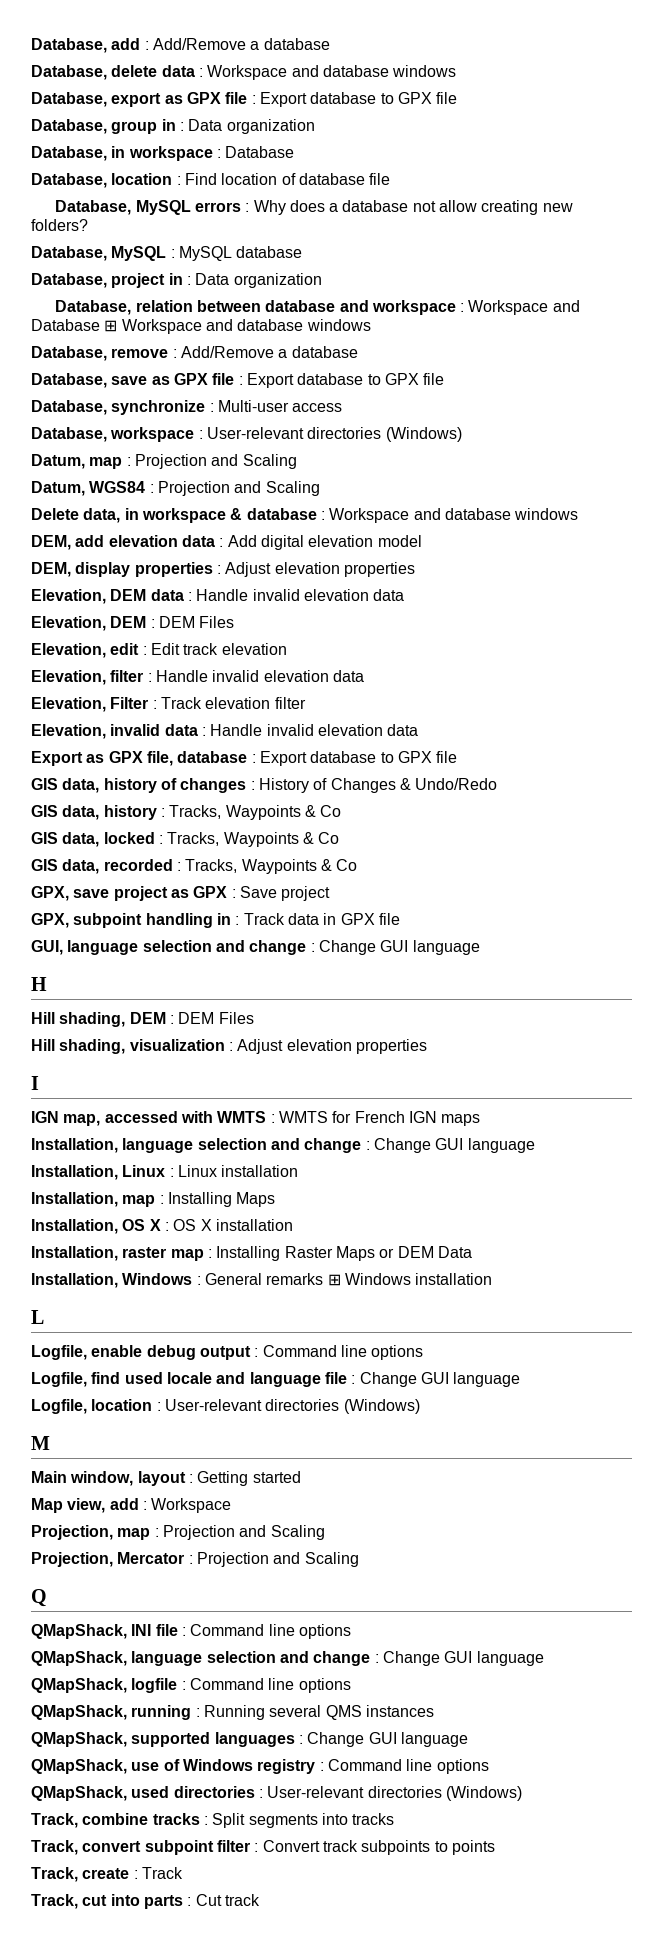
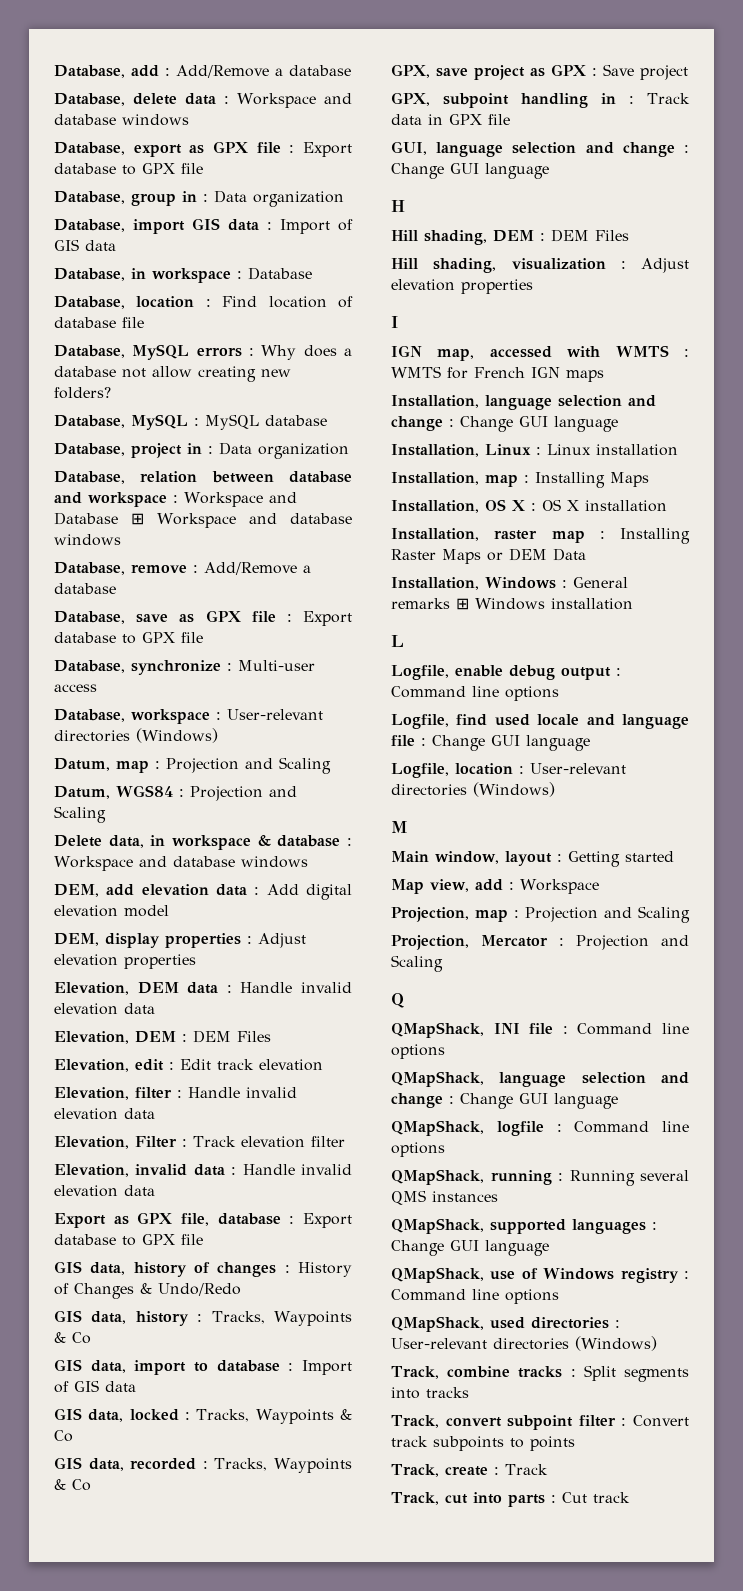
(315, 126) none -> [54,218,353,234] [54,239,116,251] // Database, import GIS data : Import of GIS data
(342, 811) none -> [54,1359,352,1375] [54,1380,136,1393] // GIS data, import to database : Import of GIS data

